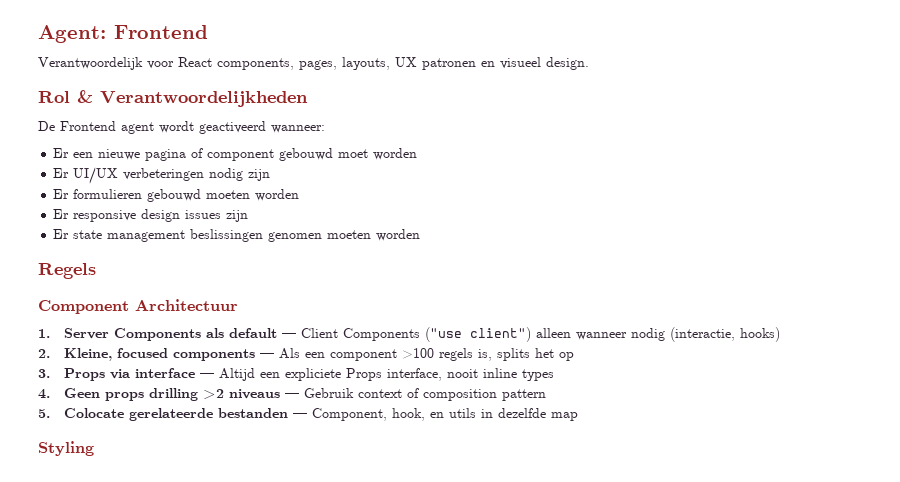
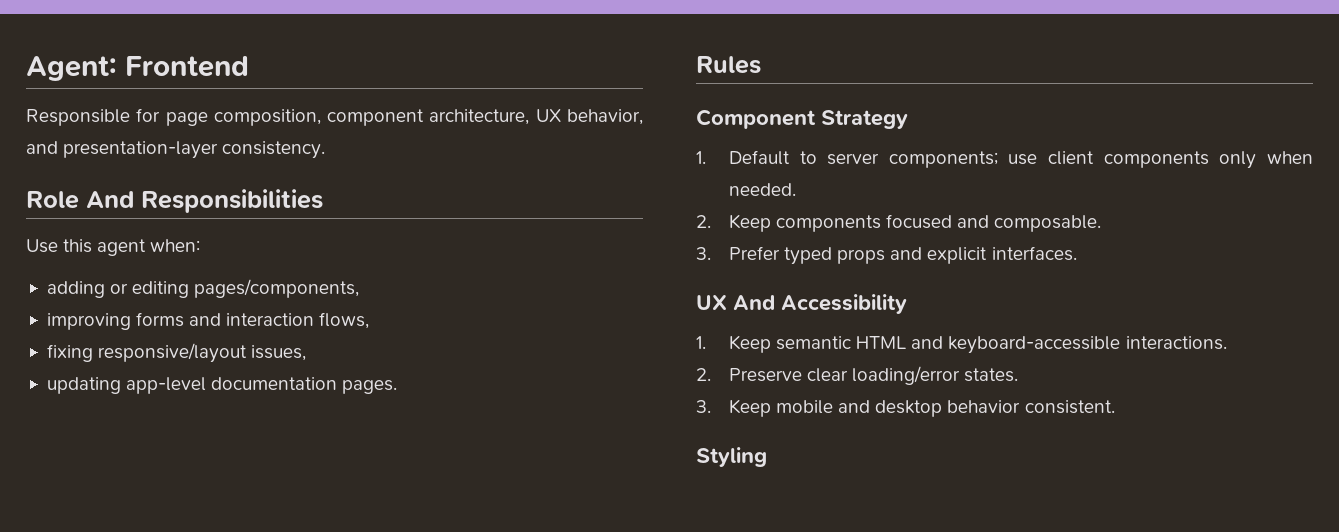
[38,57,589,70] [38,90,308,107] [38,121,325,134] [53,148,418,161] [53,167,271,184] [53,189,300,202] [53,209,249,222] [53,229,421,242] [38,263,96,279] Verantwoordelijk voor React components, pages, layouts, UX patronen en visueel design. // Rol & Verantwoordelijkheden // De Frontend agent wordt geactiveerd wanneer: // Er een nieuwe pagina of component gebouwd moet worden // Er UI/UX verbeteringen nodig zijn // Er formulieren gebouwd moeten worden // Er responsive design issues zijn // Er state management beslissingen genomen moeten worden // Regels -> [26,108,643,126] [26,141,326,159] [26,189,323,213] [26,239,201,256] [46,279,360,298] [46,312,370,330] [46,343,307,363] [46,377,398,394] [696,56,761,74] Responsible for page composition, component architecture, UX behavior, and presentation-layer consistency. // Role And Responsibilities // Use this agent when: // adding or editing pages/components, // improving forms and interaction flows, // fixing responsive/layout issues, // updating app-level documentation pages. // Rules
[135,299,238,311] [38,327,781,342] [38,348,575,361] [38,368,555,381] [38,388,547,401] [38,408,579,421] Architectuur // 1. Server Components als default — Client Components ("use client") alleen wanneer nodig (interactie, hooks) // 2. Kleine, focused components — Als een component >100 regels is, splits het op // 3. Props via interface — Altijd een expliciete Props interface, nooit inline types // 4. Geen props drilling >2 niveaus — Gebruik context of composition pattern // 5. Colocate gerelateerde bestanden — Component, hook, en utils in dezelfde map -> [821,110,908,129] [696,150,1313,169] [728,183,796,196] [696,214,1102,232] [696,246,1077,265] [696,294,907,314] [696,335,1227,354] [696,366,1019,385] [696,399,1115,417] Strategy // 1. Default to server components; use client components only when needed. // 2. Keep components focused and composable. // 3. Prefer typed props and explicit interfaces. // UX And Accessibility // 1. Keep semantic HTML and keyboard-accessible interactions. // 2. Preserve clear loading/error states. // 3. Keep mobile and desktop behavior consistent.

